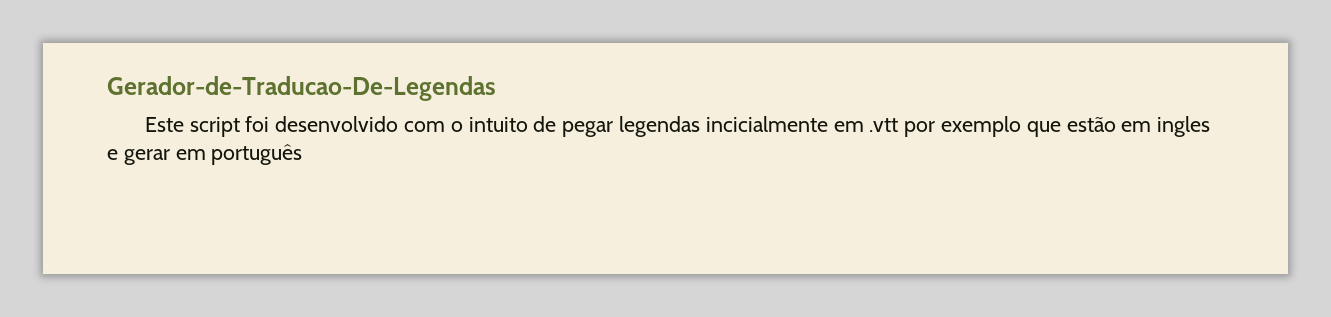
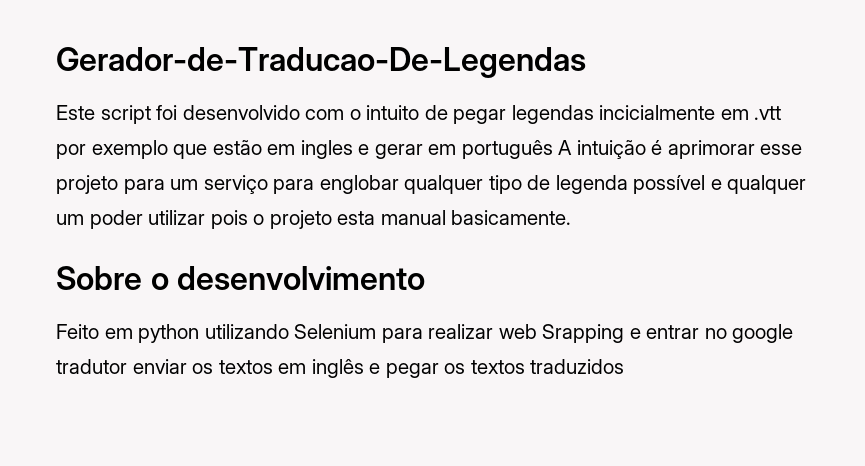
(303, 154) none -> [558,140,803,159] [56,175,807,194] [56,210,572,229] [56,266,426,290] [56,324,794,343] [56,359,625,378] A intuição é aprimorar esse projeto para um serviço para englobar qualquer tipo de legenda possível e qualquer um poder utilizar pois o projeto esta manual basicamente. // Sobre o desenvolvimento // Feito em python utilizando Selenium para realizar web Srapping e entrar no google tradutor enviar os textos em inglês e pegar os textos traduzidos

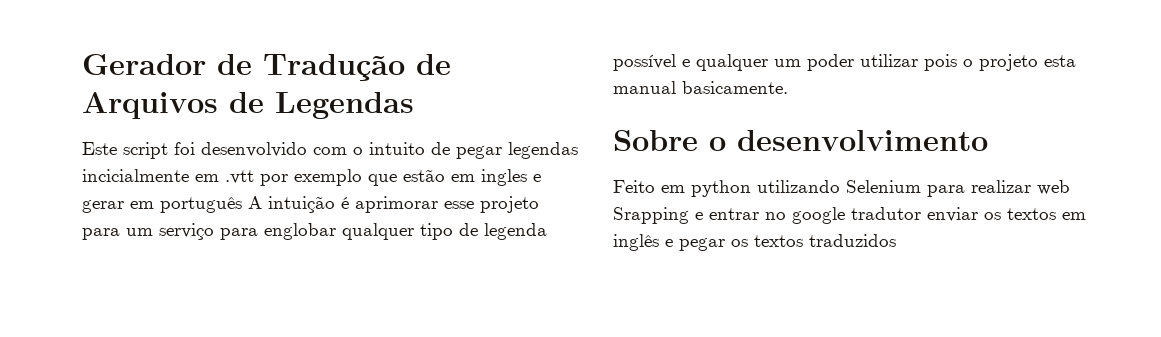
[56,47,586,78] Gerador-de-Traducao-De-Legendas -> [82,54,451,81] [82,92,414,119] Gerador de Tradução de Arquivos de Legendas

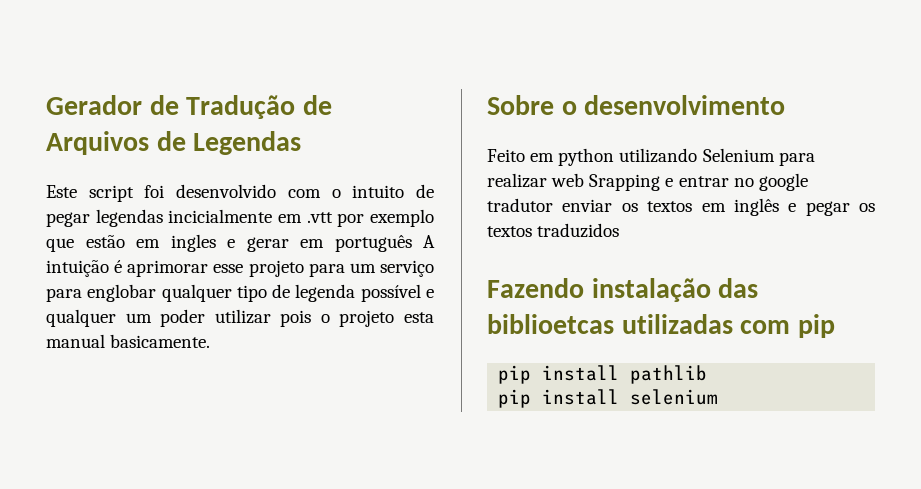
(896, 240) none -> [487,278,759,302] [487,314,835,338] [498,365,708,384] [498,389,719,408] // Fazendo instalação das biblioetcas utilizadas com pip // pip install pathlib // pip install selenium

